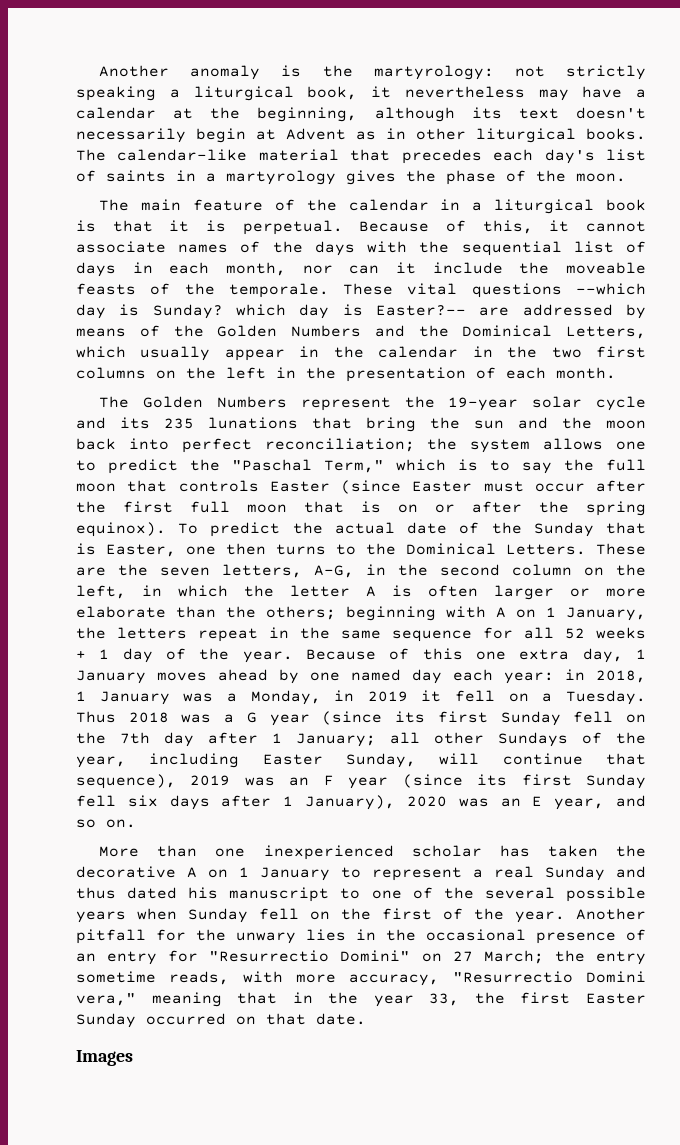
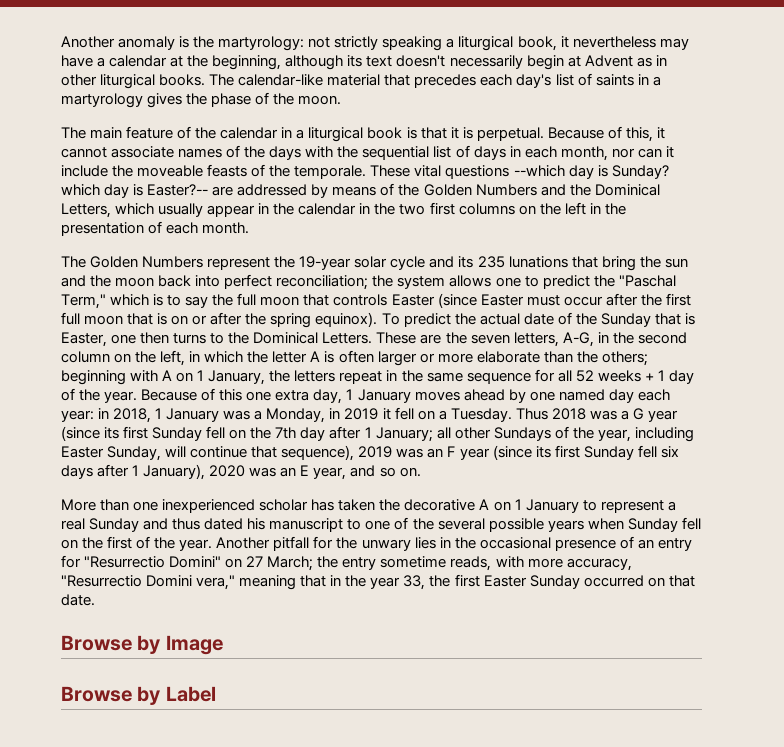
[76,1050,133,1066] Images -> [61,635,223,655] [61,686,216,705] Browse by Image // Browse by Label

